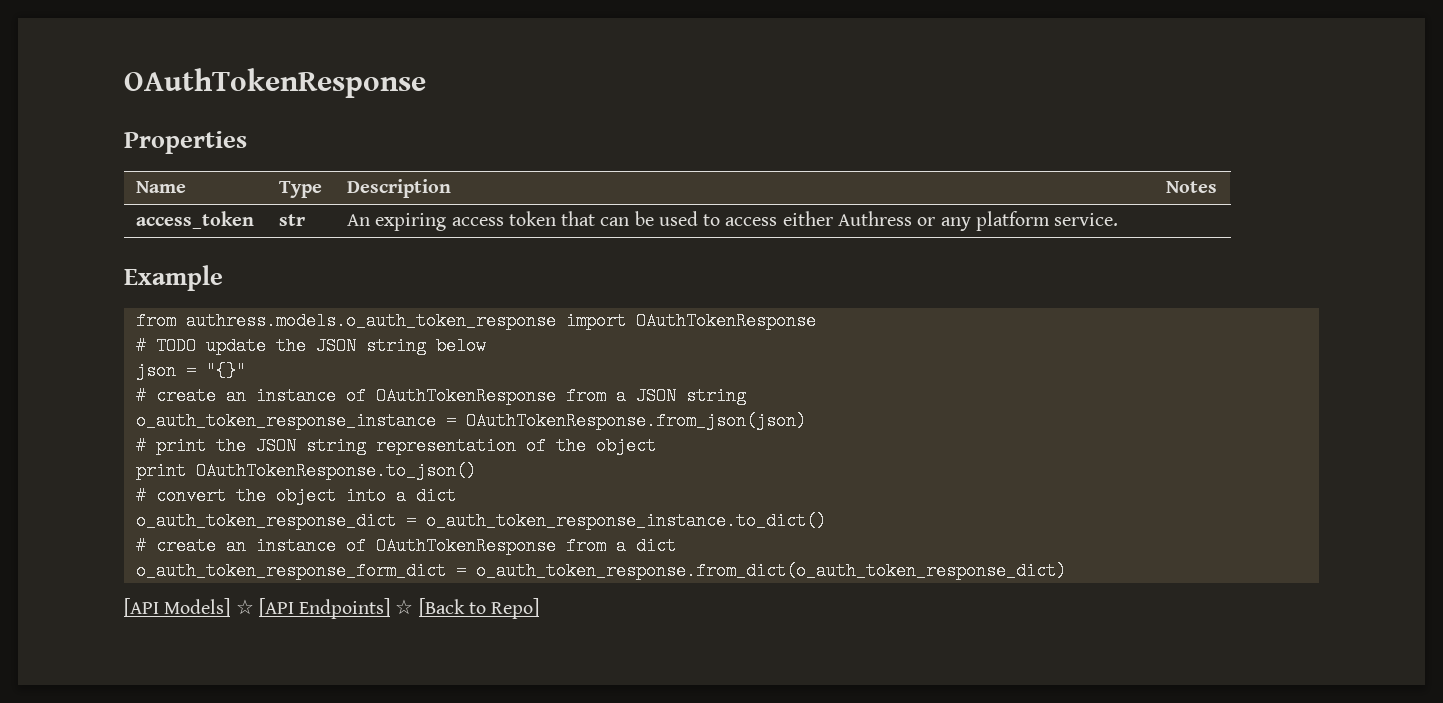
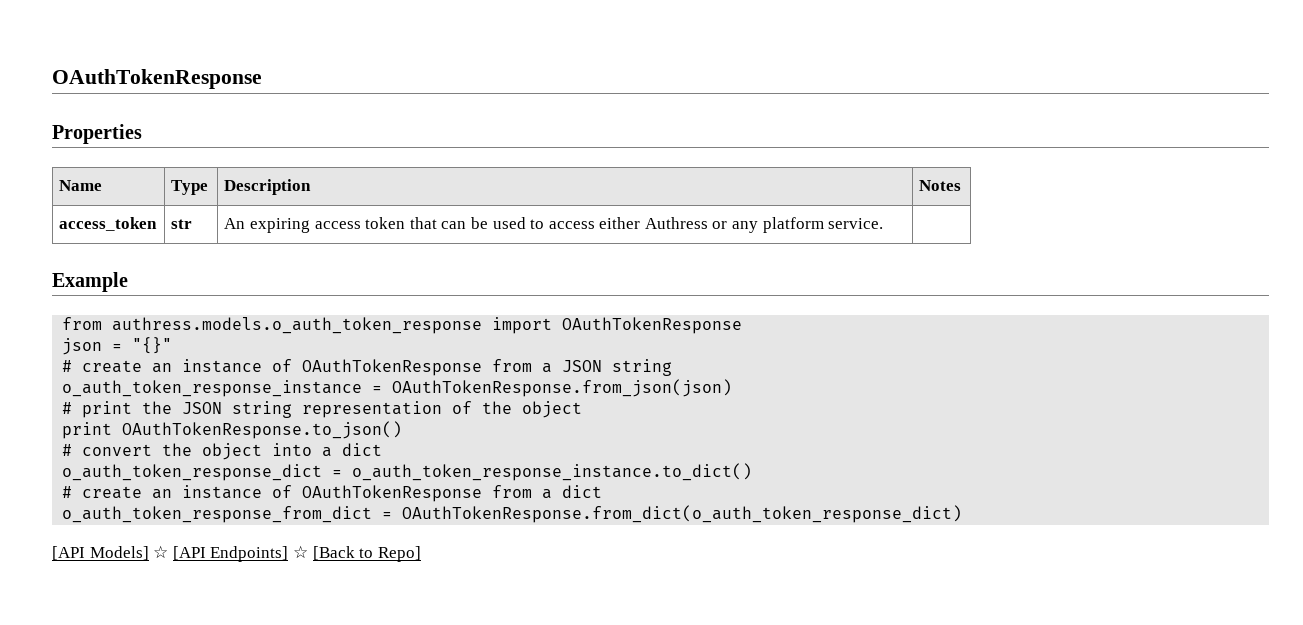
[135,337,486,355] // # TODO update the JSON string below -> (743, 325) none
[135,562,1066,580] o_auth_token_response_form_dict = o_auth_token_response.from_dict(o_auth_token_response_dict) -> [62,505,963,523] o_auth_token_response_from_dict = OAuthTokenResponse.from_dict(o_auth_token_response_dict)

